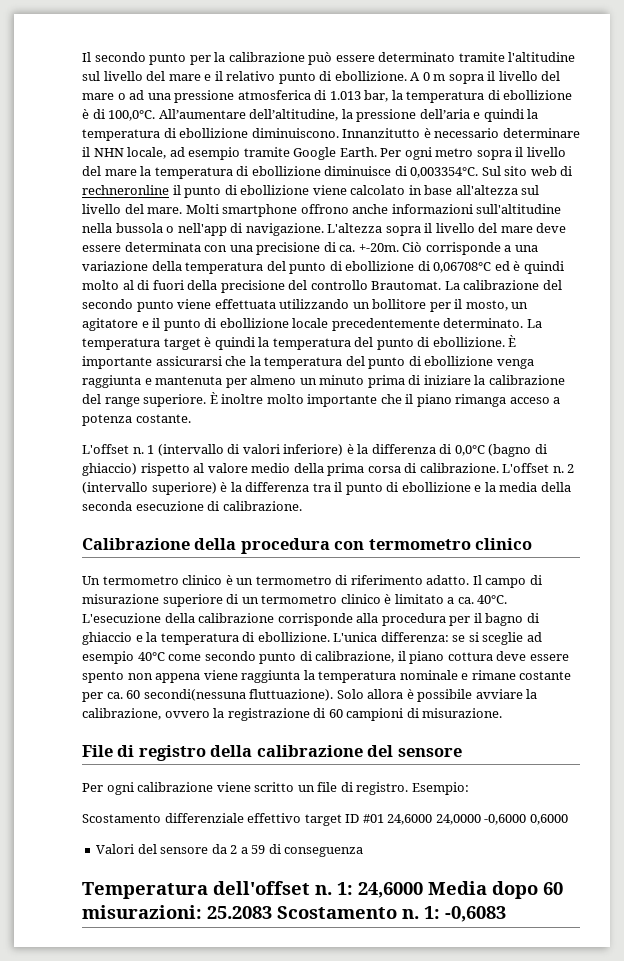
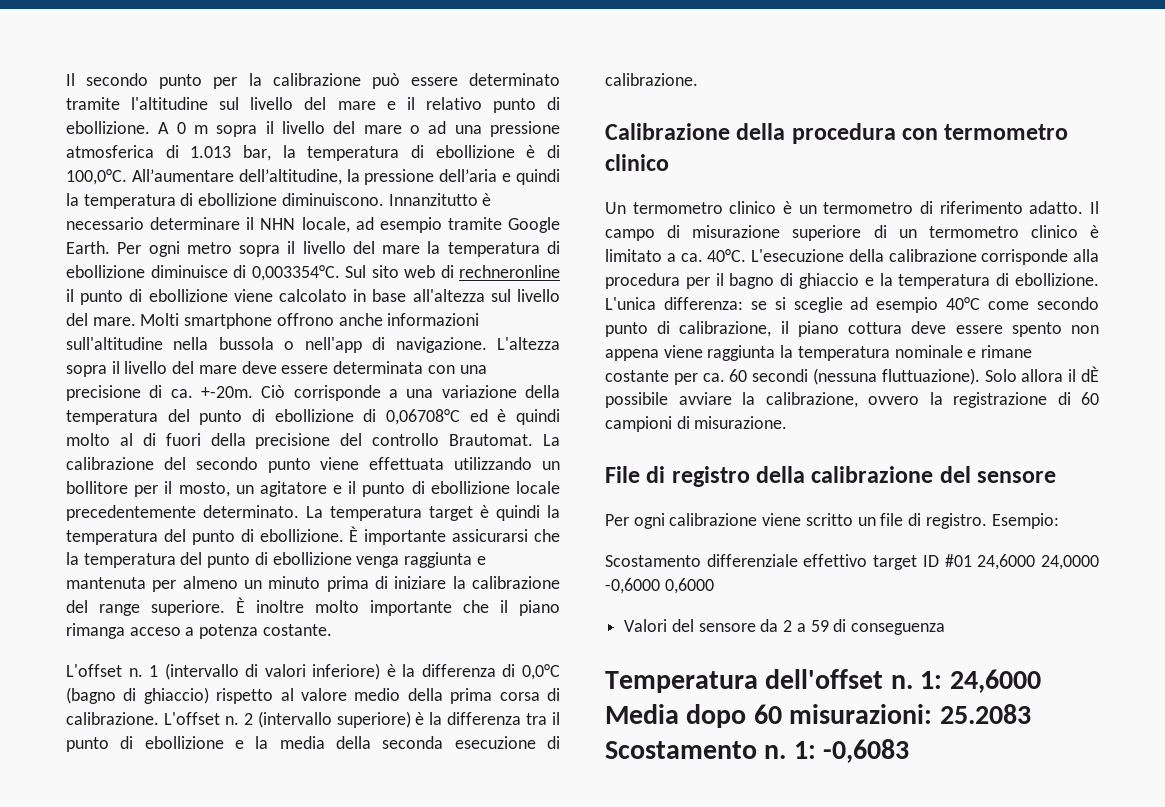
[143,689,246,701] secondi(nessuna -> [752,368,877,385] secondi (nessuna
[406,689,414,699] è -> [1068,366,1099,382] il dÈ

